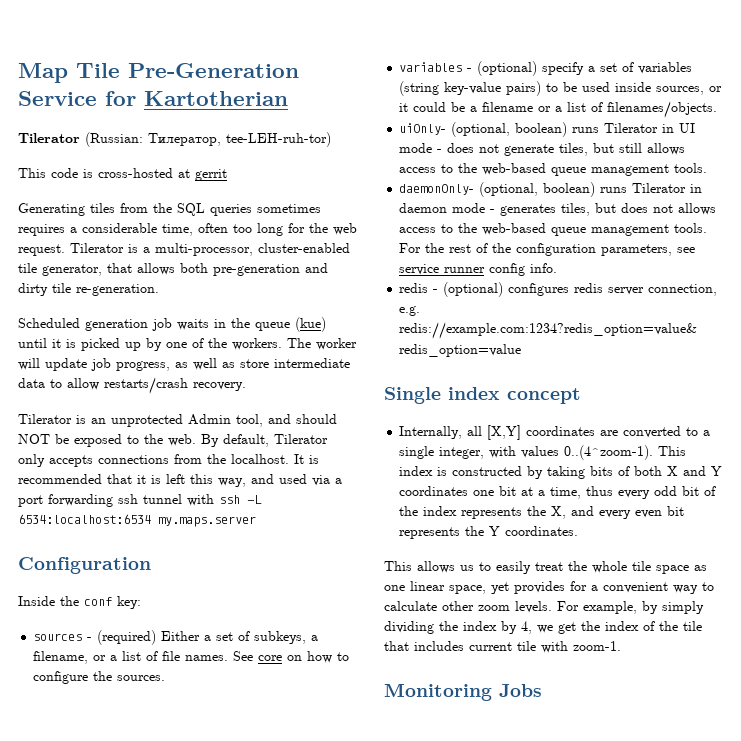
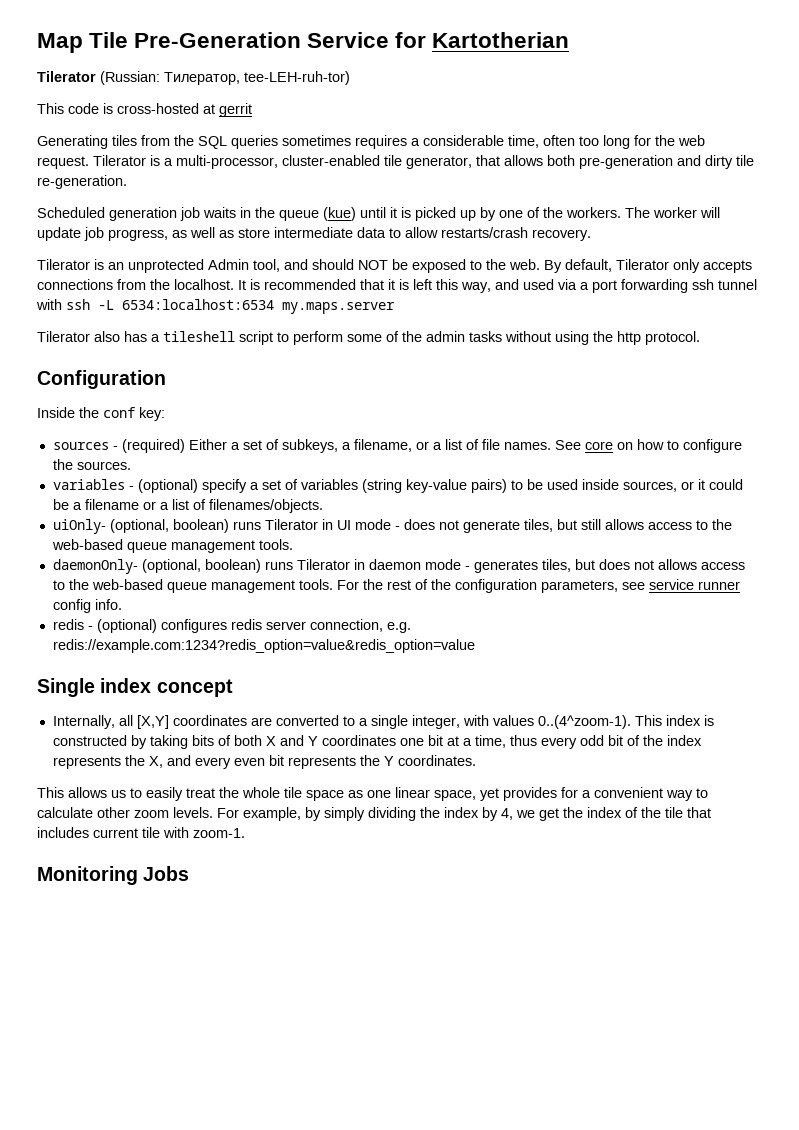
(256, 521) none -> [37,331,700,345] // Tilerator also has a tileshell script to perform some of the admin tasks without using the http protocol.

